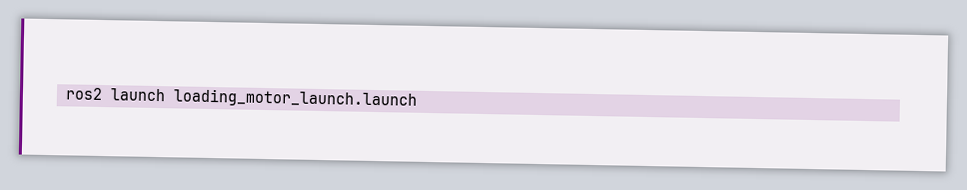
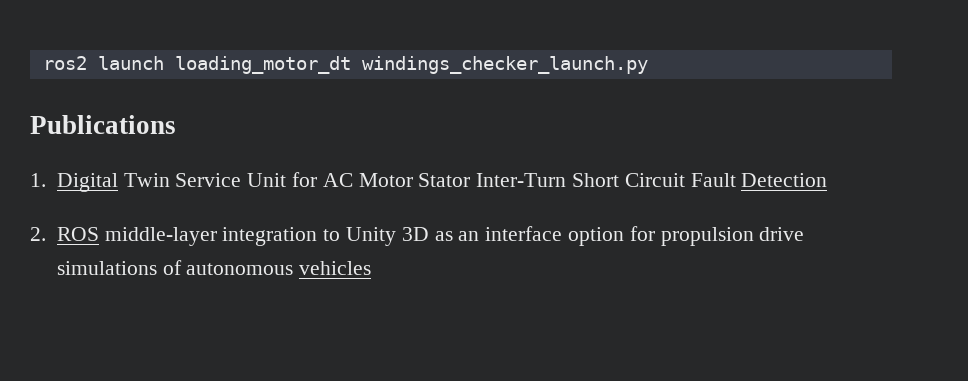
[173,88,419,109] loading_motor_launch.launch -> [174,56,648,74] [30,115,176,134] [30,172,828,192] [30,226,805,246] [56,260,372,275] loading_motor_dt windings_checker_launch.py // Publications // 1. Digital Twin Service Unit for AC Motor Stator Inter-Turn Short Circuit Fault Detection // 2. ROS middle-layer integration to Unity 3D as an interface option for propulsion drive simulations of autonomous vehicles

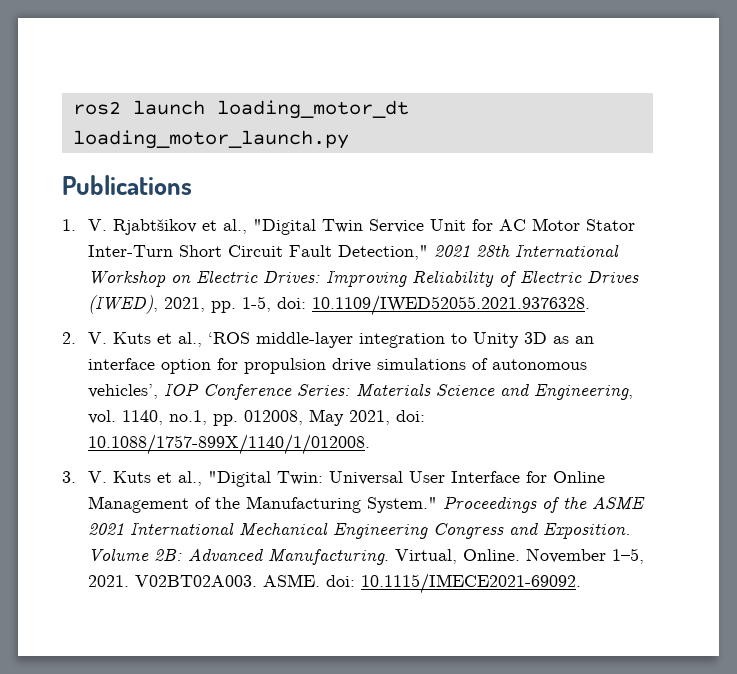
[361,56,648,74] windings_checker_launch.py -> [72,130,349,149] loading_motor_launch.py
[56,173,118,192] Digital -> [88,219,317,235] V. Rjabtšikov et al., "Digital
[741,173,828,187] [30,227,99,241] Detection // 2. ROS -> [338,244,620,260] [88,270,640,287] [88,295,591,316] [62,332,251,347] Detection," 2021 28th International Workshop on Electric Drives: Improving Reliability of Electric Drives (IWED), 2021, pp. 1-5, doi: 10.1109/IWED52055.2021.9376328. // 2. V. Kuts et al., ‘ROS
[299,261,372,275] vehicles -> [88,383,634,400] [88,409,426,426] [88,434,371,455] [62,471,606,487] [88,496,646,513] [88,522,632,539] [88,548,645,565] [88,573,582,594] vehicles’, IOP Conference Series: Materials Science and Engineering, vol. 1140, no.1, pp. 012008, May 2021, doi: 10.1088/1757-899X/1140/1/012008. // 3. V. Kuts et al., "Digital Twin: Universal User Interface for Online Management of the Manufacturing System." Proceedings of the ASME 2021 International Mechanical Engineering Congress and Exposition. Volume 2B: Advanced Manufacturing. Virtual, Online. November 1–5, 2021. V02BT02A003. ASME. doi: 10.1115/IMECE2021-69092.

